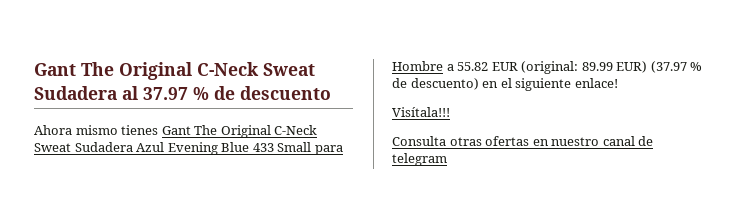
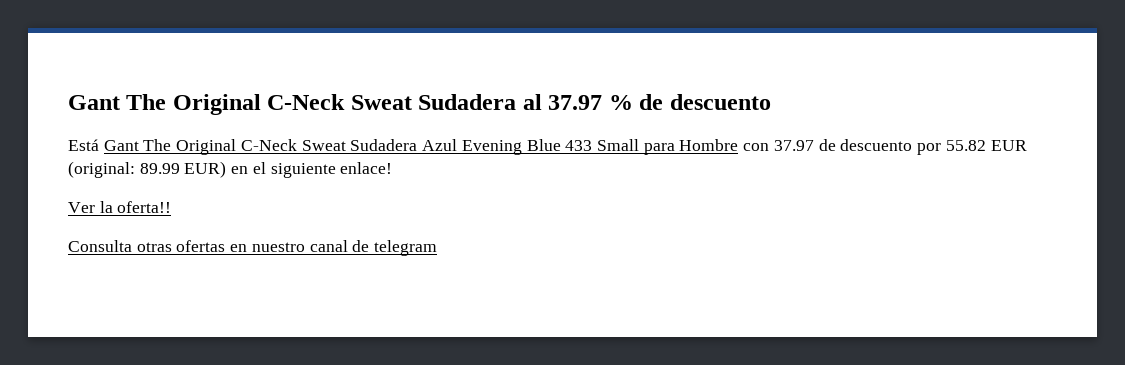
[34,125,159,135] Ahora mismo tienes -> [68,139,99,151] Está
[446,64,454,71] a -> [743,139,942,155] con 37.97 de descuento por
[650,61,703,73] [392,78,479,90] (37.97 % de descuento) -> (227, 169) none
[392,107,450,117] Visítala!!! -> [68,201,172,213] Ver la oferta!!

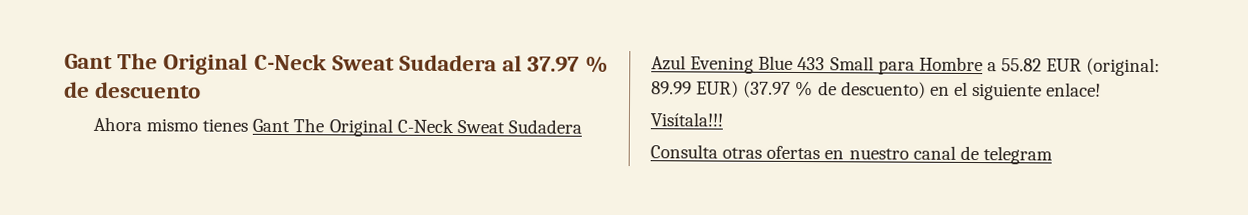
[68,139,99,151] Está -> [92,116,249,132] Ahora mismo tienes
[743,139,942,155] con 37.97 de descuento por -> [986,62,997,72] a
(227, 169) none -> [743,80,926,99] (37.97 % de descuento)
[68,201,172,213] Ver la oferta!! -> [650,112,723,127] Visítala!!!

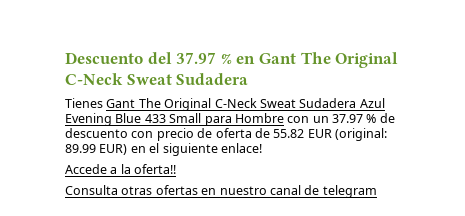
[64,53,608,75] [64,81,202,99] [92,116,249,132] Gant The Original C-Neck Sweat Sudadera al 37.97 % de descuento // Ahora mismo tienes -> [65,52,399,68] [65,73,249,85] [65,98,103,108] Descuento del 37.97 % en Gant The Original C-Neck Sweat Sudadera // Tienes
[986,62,997,72] a -> [287,113,395,123] [65,128,270,141] con un 37.97 % de descuento con precio de oferta de
[743,80,926,99] (37.97 % de descuento) -> (128, 149) none
[650,112,723,127] Visítala!!! -> [65,164,177,174] Accede a la oferta!!

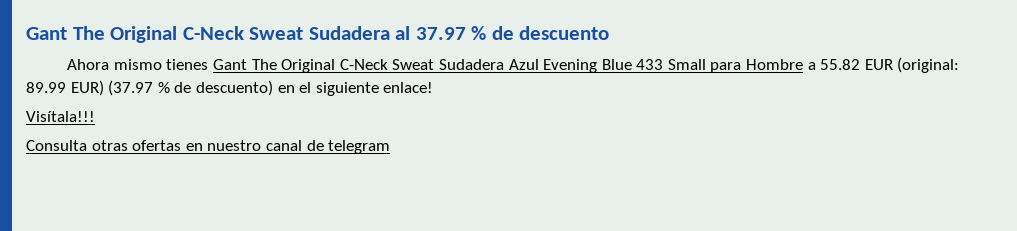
[65,52,399,68] [65,73,249,85] [65,98,103,108] Descuento del 37.97 % en Gant The Original C-Neck Sweat Sudadera // Tienes -> [26,26,610,43] [67,59,209,70] Gant The Original C-Neck Sweat Sudadera al 37.97 % de descuento // Ahora mismo tienes
[287,113,395,123] [65,128,270,141] con un 37.97 % de descuento con precio de oferta de -> [807,62,816,70] a
(128, 149) none -> [108,80,273,96] (37.97 % de descuento)
[65,164,177,174] Accede a la oferta!! -> [26,111,95,122] Visítala!!!

